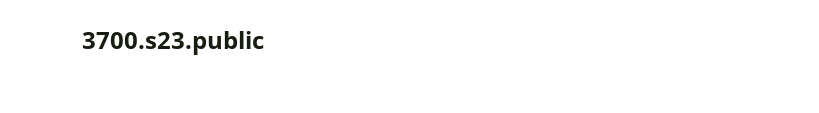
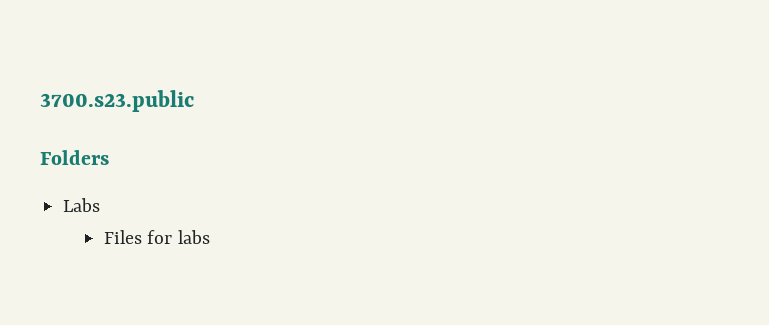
(264, 43) none -> [40,150,109,165] [63,198,101,212] [103,230,210,244] // Folders // Labs // Files for labs

